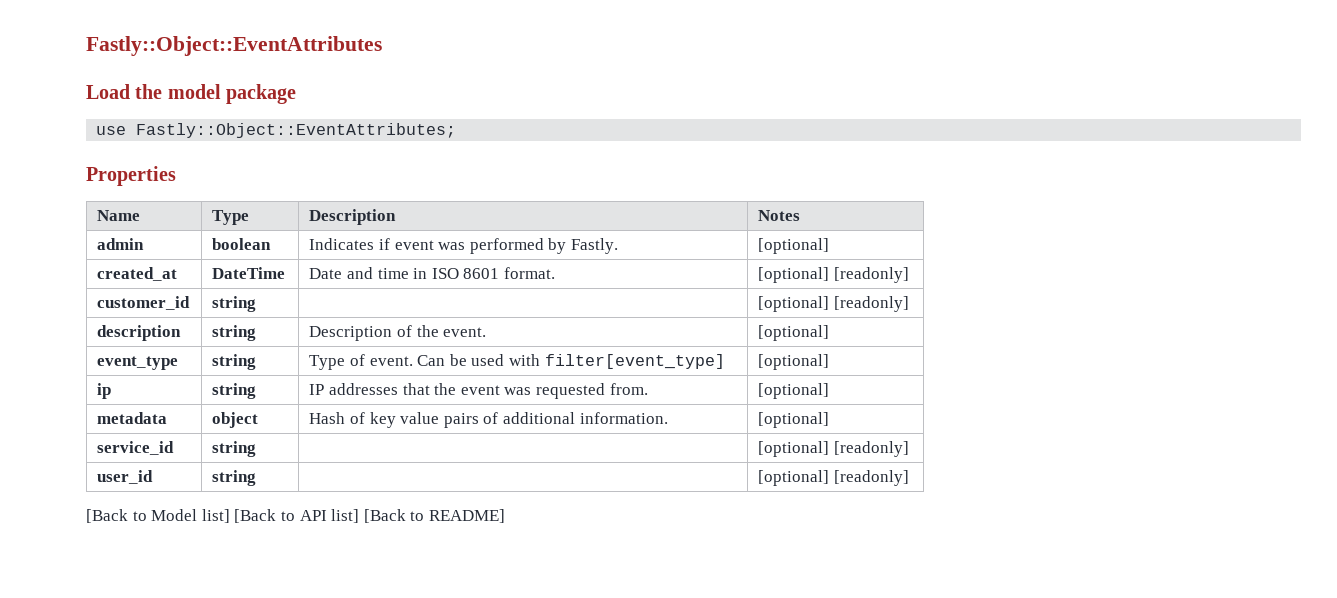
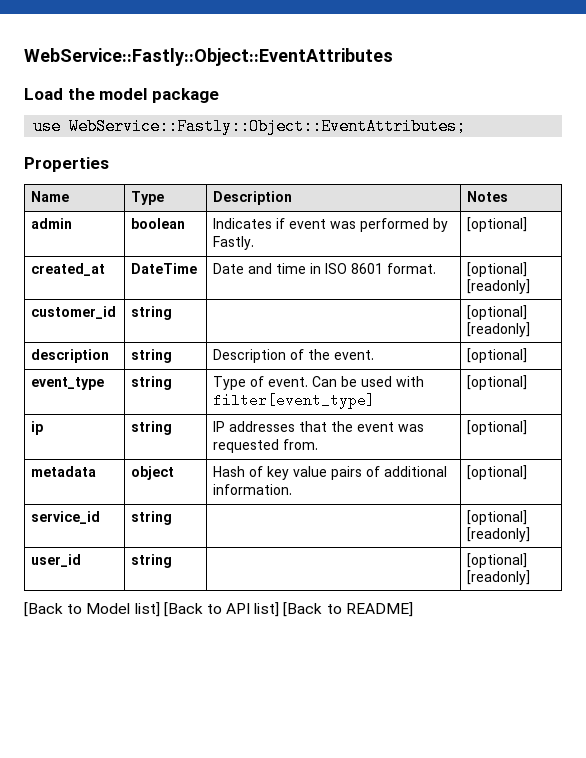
[86,36,382,56] Fastly::Object::EventAttributes -> [24,48,393,66] WebService::Fastly::Object::EventAttributes
[136,123,457,138] Fastly::Object::EventAttributes; -> [69,118,467,135] WebService::Fastly::Object::EventAttributes;

